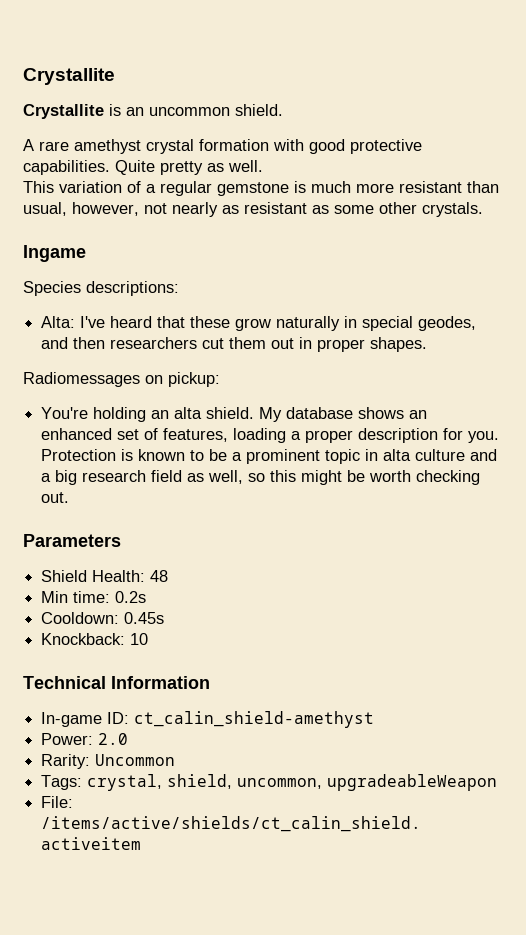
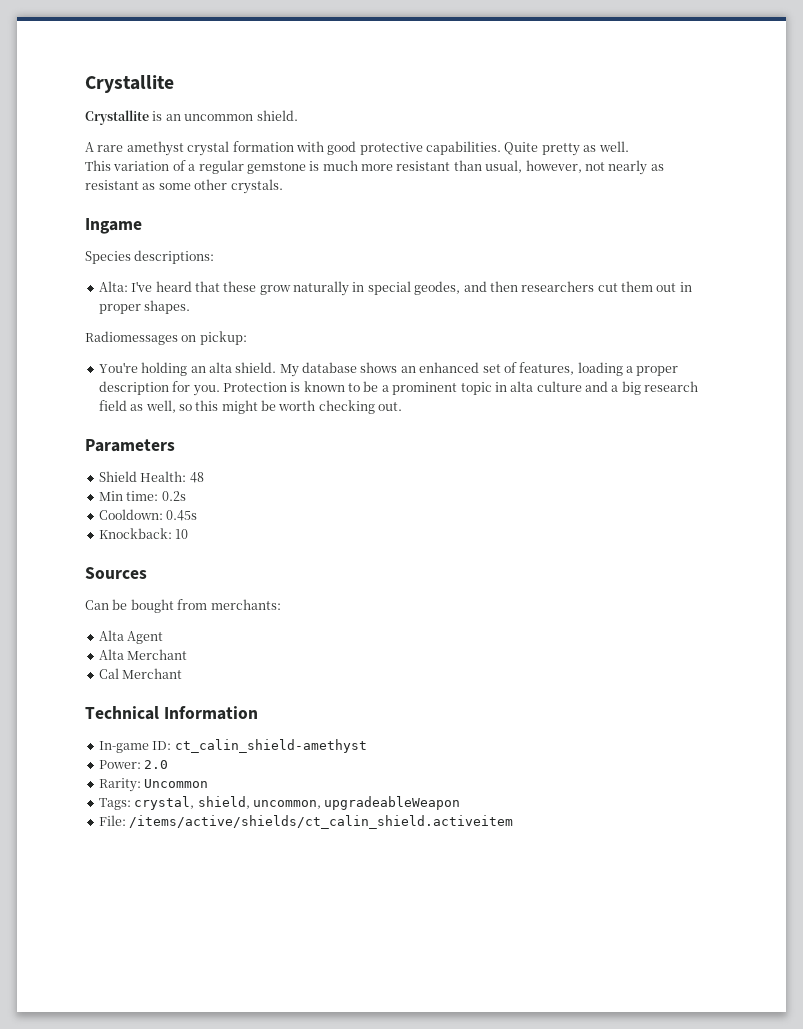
(149, 639) none -> [85,567,147,579] [85,599,281,613] [98,630,164,644] [98,649,188,660] [98,668,183,679] // Sources // Can be bought from merchants: // Alta Agent // Alta Merchant // Cal Merchant

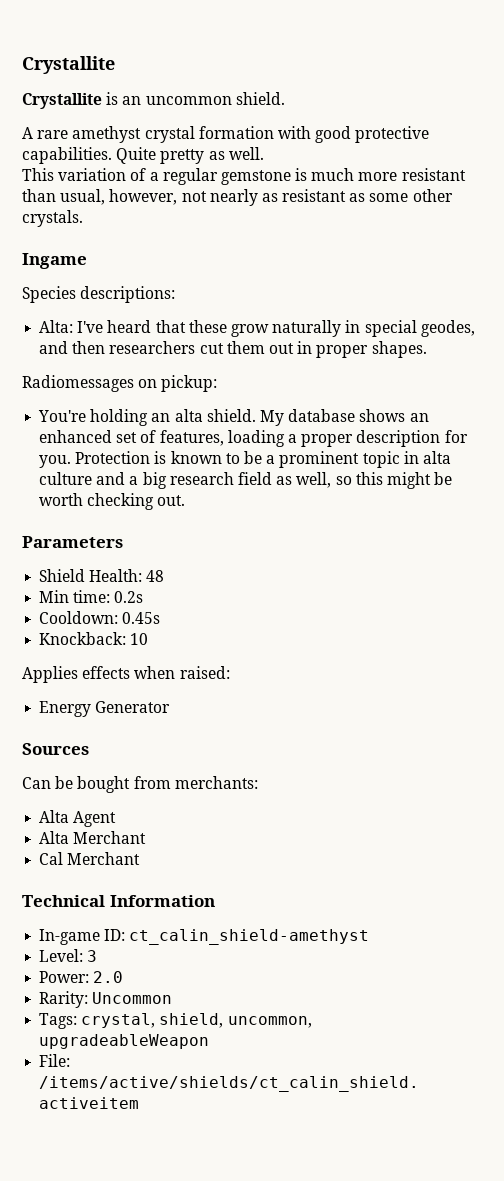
(189, 534) none -> [22,666,230,683] [39,701,171,717] // Applies effects when raised: // Energy Generator
(367, 746) none -> [39,949,98,962] // Level: 3

